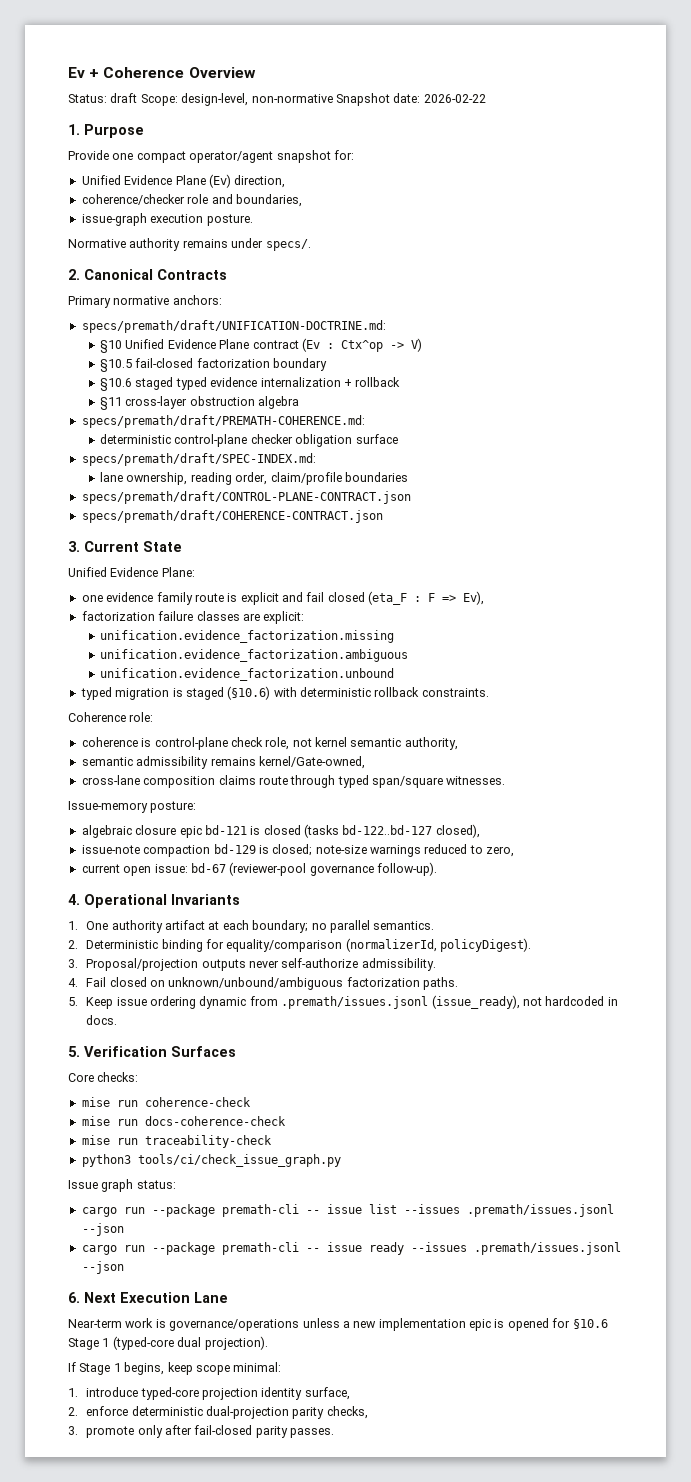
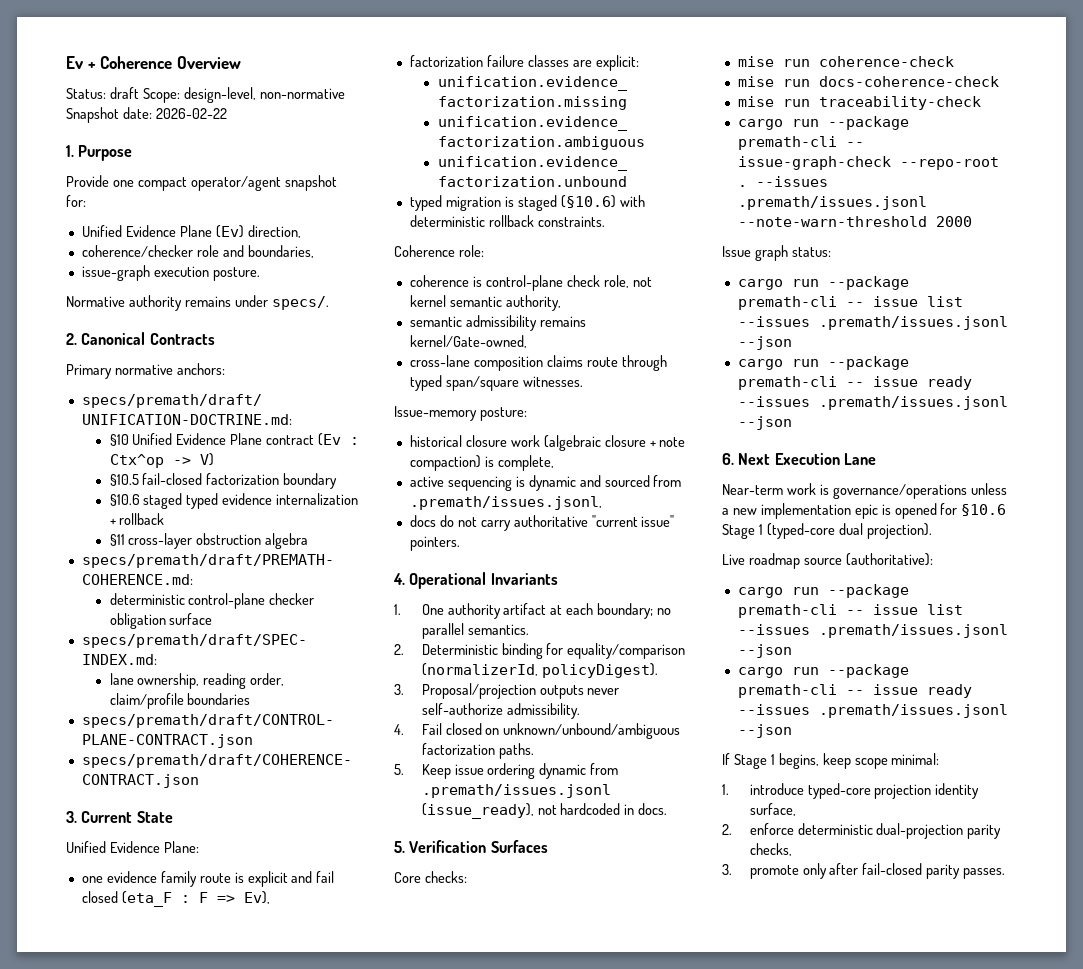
[81,824,480,838] [81,844,515,857] [81,862,437,876] algebraic closure epic bd-121 is closed (tasks bd-122..bd-127 closed), // issue-note compaction bd-129 is closed; note-size warnings reduced to zero, // current open issue: bd-67 (reviewer-pool governance follow-up). -> [409,435,686,451] [409,455,554,471] [409,475,682,491] [409,496,602,510] [409,515,675,531] [409,536,460,551] historical closure work (algebraic closure + note compaction) is complete, // active sequencing is dynamic and sourced from .premath/issues.jsonl, // docs do not carry authoritative "current issue" pointers.
[81,1154,341,1167] python3 tools/ci/check_issue_graph.py -> [737,116,909,130] [737,136,864,150] [737,156,999,170] [737,176,828,187] [737,196,927,210] [737,216,972,227] cargo run --package premath-cli -- issue-graph-check --repo-root . --issues .premath/issues.jsonl --note-warn-threshold 2000
(268, 1343) none -> [722,553,933,569] [737,584,909,598] [737,604,963,618] [737,624,1008,638] [737,644,792,658] [737,664,909,678] [737,684,972,698] [737,704,1008,718] [737,724,792,738] // Live roadmap source (authoritative): // cargo run --package premath-cli -- issue list --issues .premath/issues.jsonl --json // cargo run --package premath-cli -- issue ready --issues .premath/issues.jsonl --json

